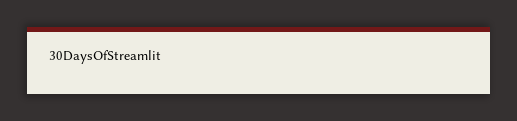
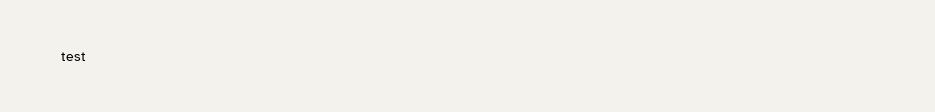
[49,50,161,64] 30DaysOfStreamlit -> [61,52,86,61] test

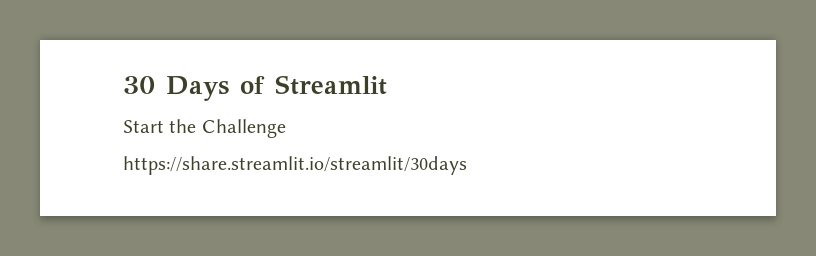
[61,52,86,61] test -> [123,75,387,101] [123,119,286,138] [123,156,467,175] 30 Days of Streamlit // Start the Challenge // https://share.streamlit.io/streamlit/30days

